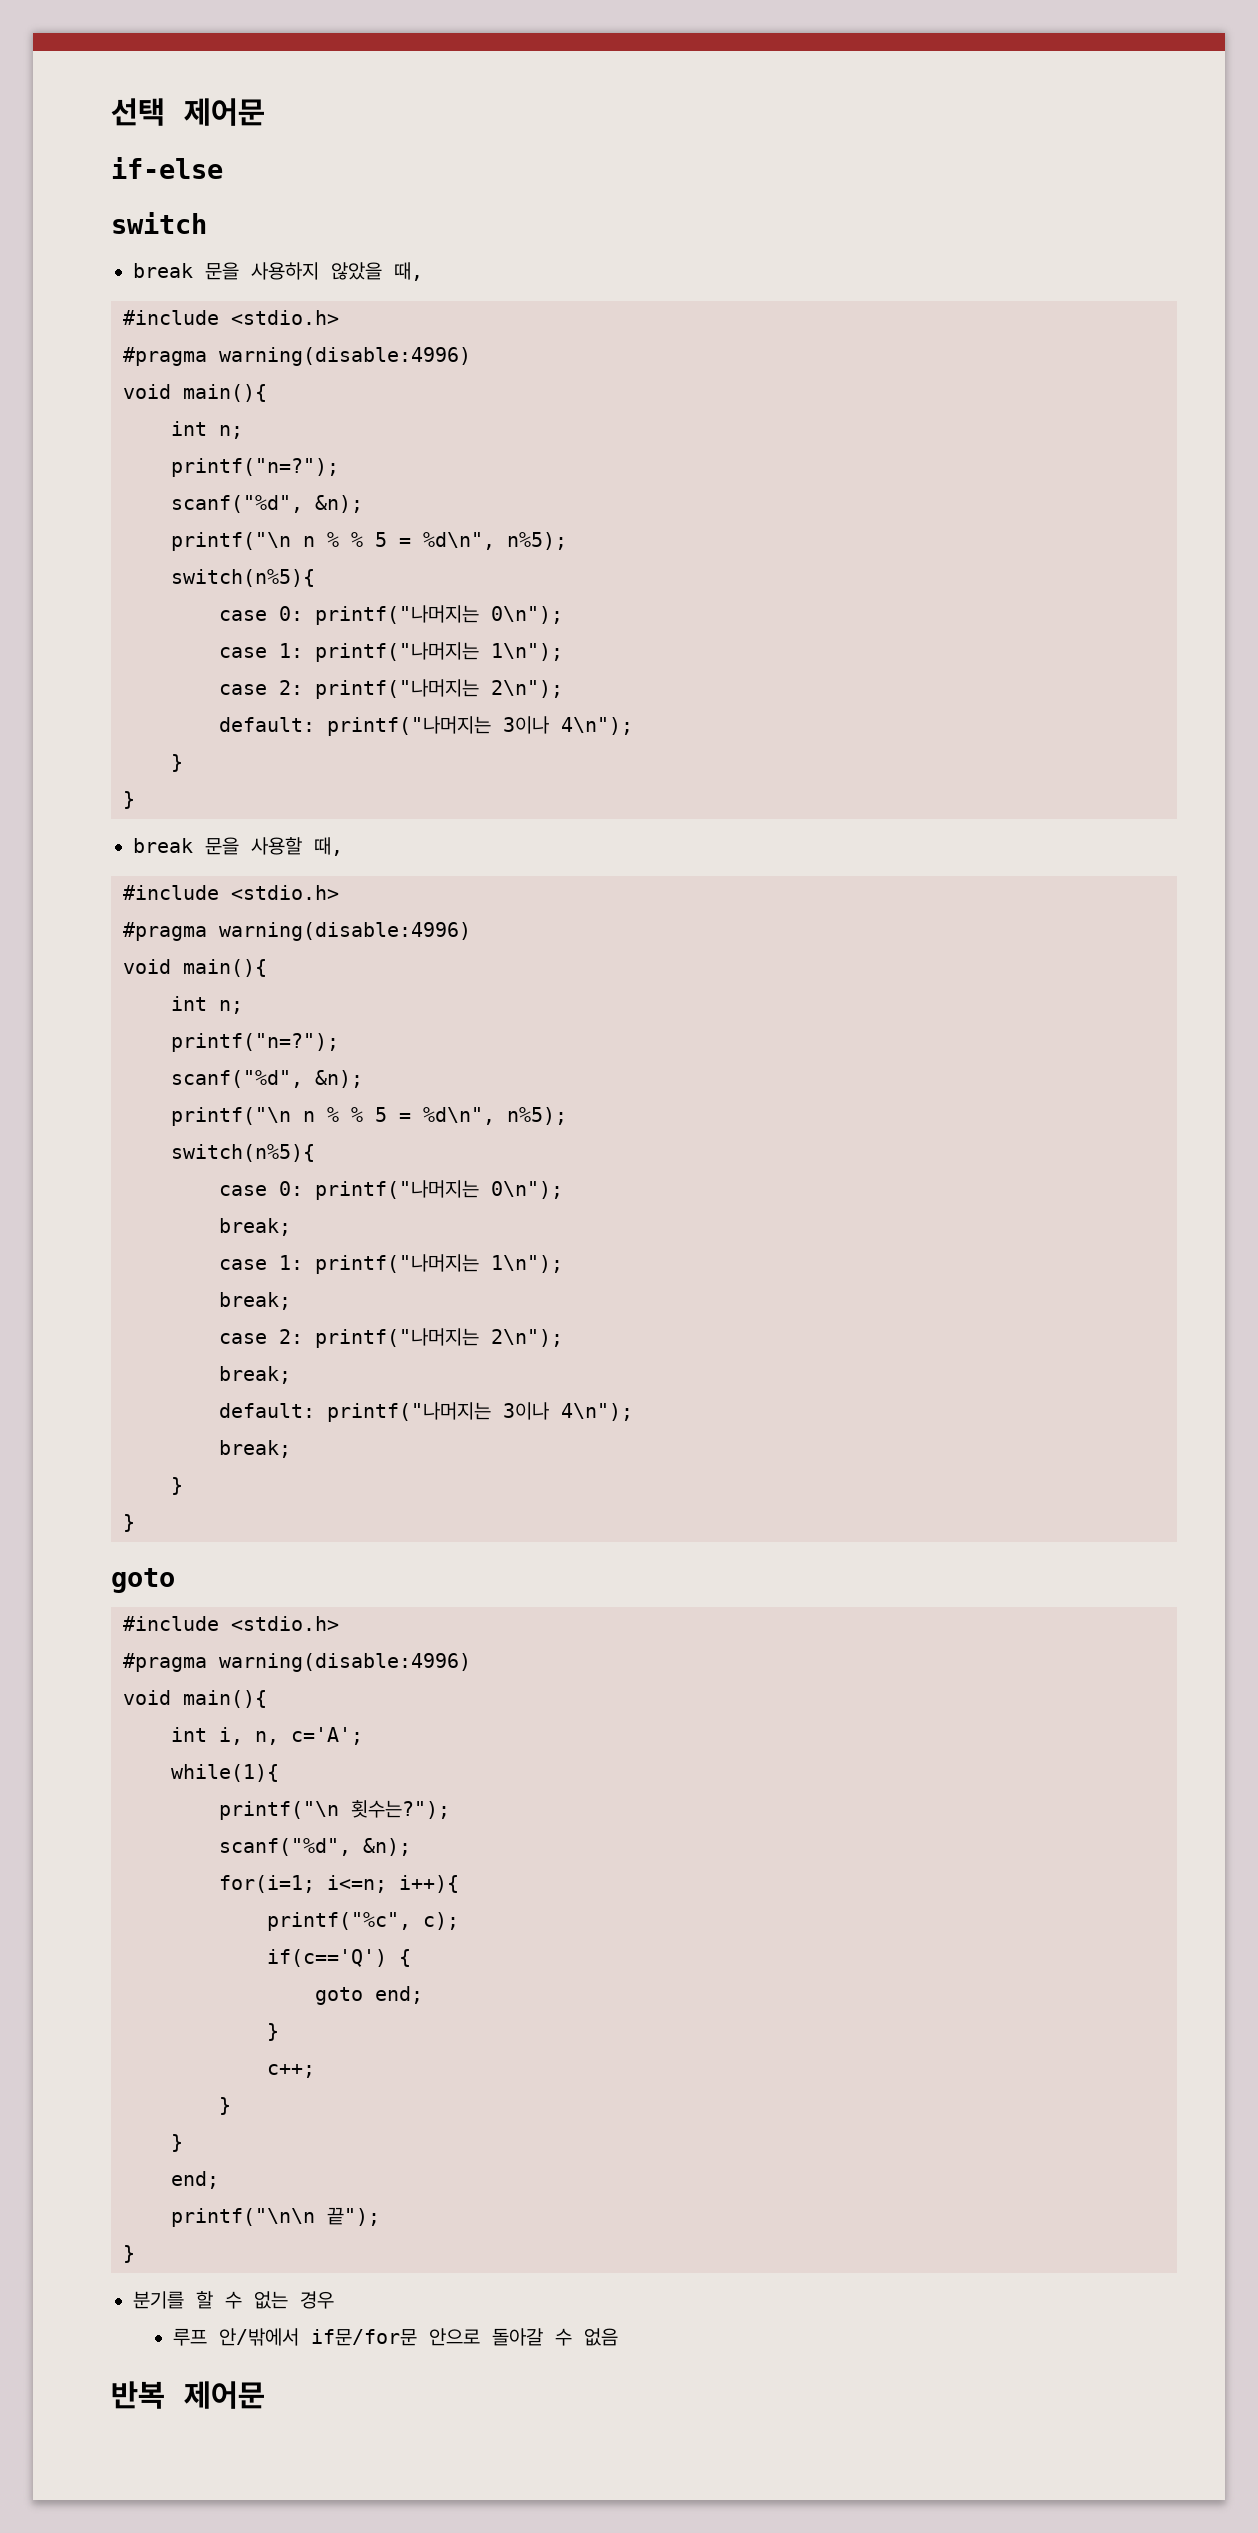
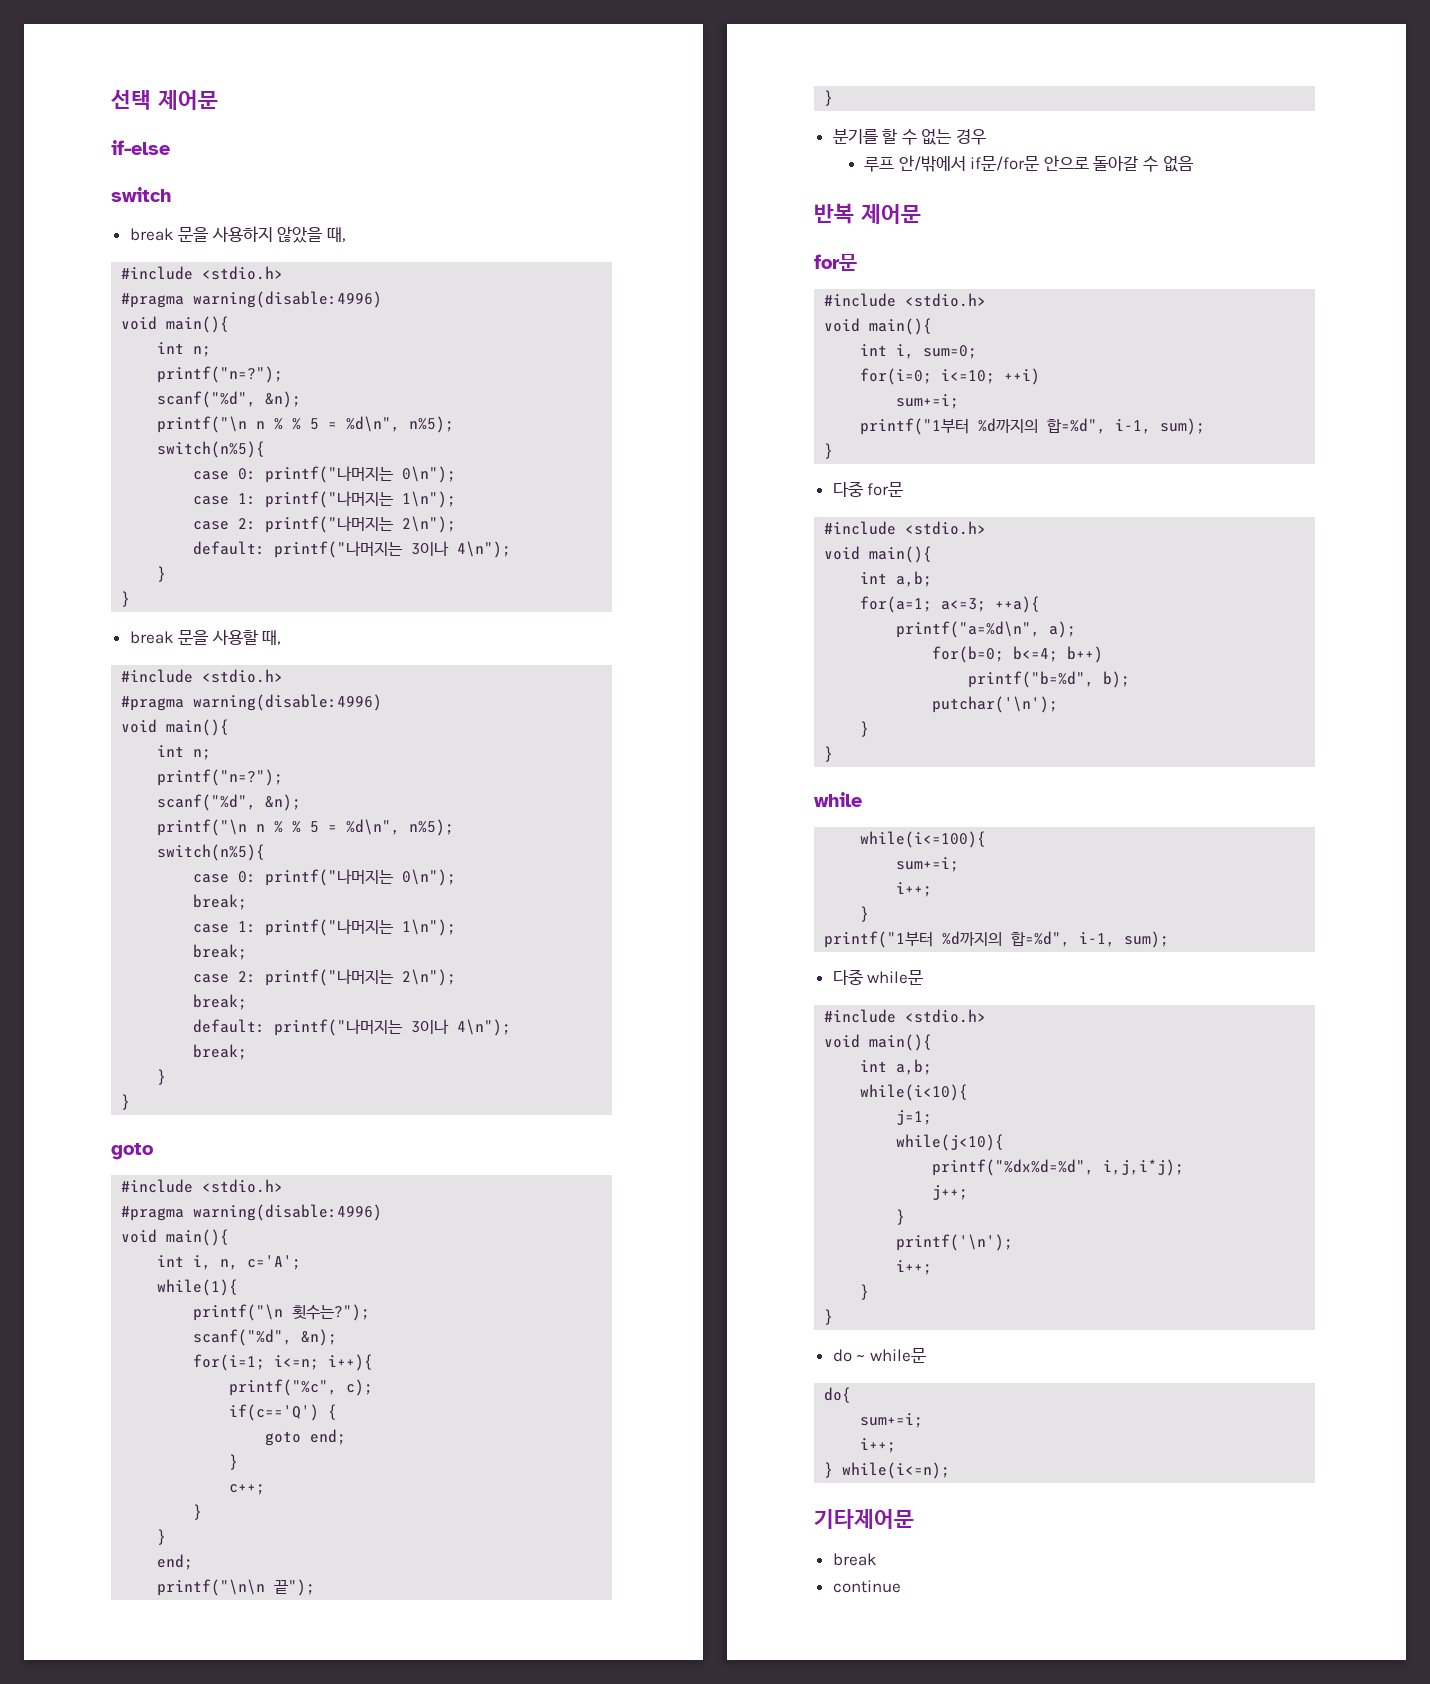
(265, 2395) none -> [814,254,857,271] [824,293,987,307] [824,318,933,335] [860,344,978,359] [860,368,1041,385] [896,394,960,409] [860,418,1206,435] [824,443,834,459] [832,481,904,497] [824,521,987,535] [824,546,933,563] [860,571,933,587] [860,596,1041,613] [896,621,1077,638] [932,646,1104,663] [968,671,1131,688] [932,696,1059,713] [860,721,870,737] [824,746,834,762] [814,792,862,807] [860,831,987,848] [896,857,960,872] [896,882,933,897] [860,906,870,922] [824,931,1170,948] [832,969,924,985] [824,1009,987,1023] [824,1034,933,1051] [860,1059,933,1075] [860,1084,969,1101] [896,1110,933,1125] [896,1134,1005,1151] [932,1159,1185,1176] [932,1185,969,1200] [896,1209,906,1225] [896,1234,1014,1251] [896,1260,933,1275] [860,1284,870,1300] [824,1309,834,1325] [832,1348,926,1363] [824,1387,852,1403] [860,1413,924,1428] [860,1438,897,1453] [824,1462,951,1479] [814,1509,914,1529] [832,1553,877,1566] [832,1580,901,1593] // for문 // #include <stdio.h> // void main(){ // int i, sum=0; // for(i=0; i<=10; ++i) // sum+=i; // printf("1부터 %d까지의 합=%d", i-1, sum); // } // 다중 for문 // #include <stdio.h> // void main(){ // int a,b; // for(a=1; a<=3; ++a){ // printf("a=%d\n", a); // for(b=0; b<=4; b++) // printf("b=%d", b); // putchar('\n'); // } // } // while // while(i<=100){ // sum+=i; // i++; // } // printf("1부터 %d까지의 합=%d", i-1, sum); // 다중 while문 // #include <stdio.h> // void main(){ // int a,b; // while(i<10){ // j=1; // while(j<10){ // printf("%dx%d=%d", i,j,i*j); // j++; // } // printf('\n'); // i++; // } // } // do ~ while문 // do{ // sum+=i; // i++; // } while(i<=n); // 기타제어문 // break // continue

